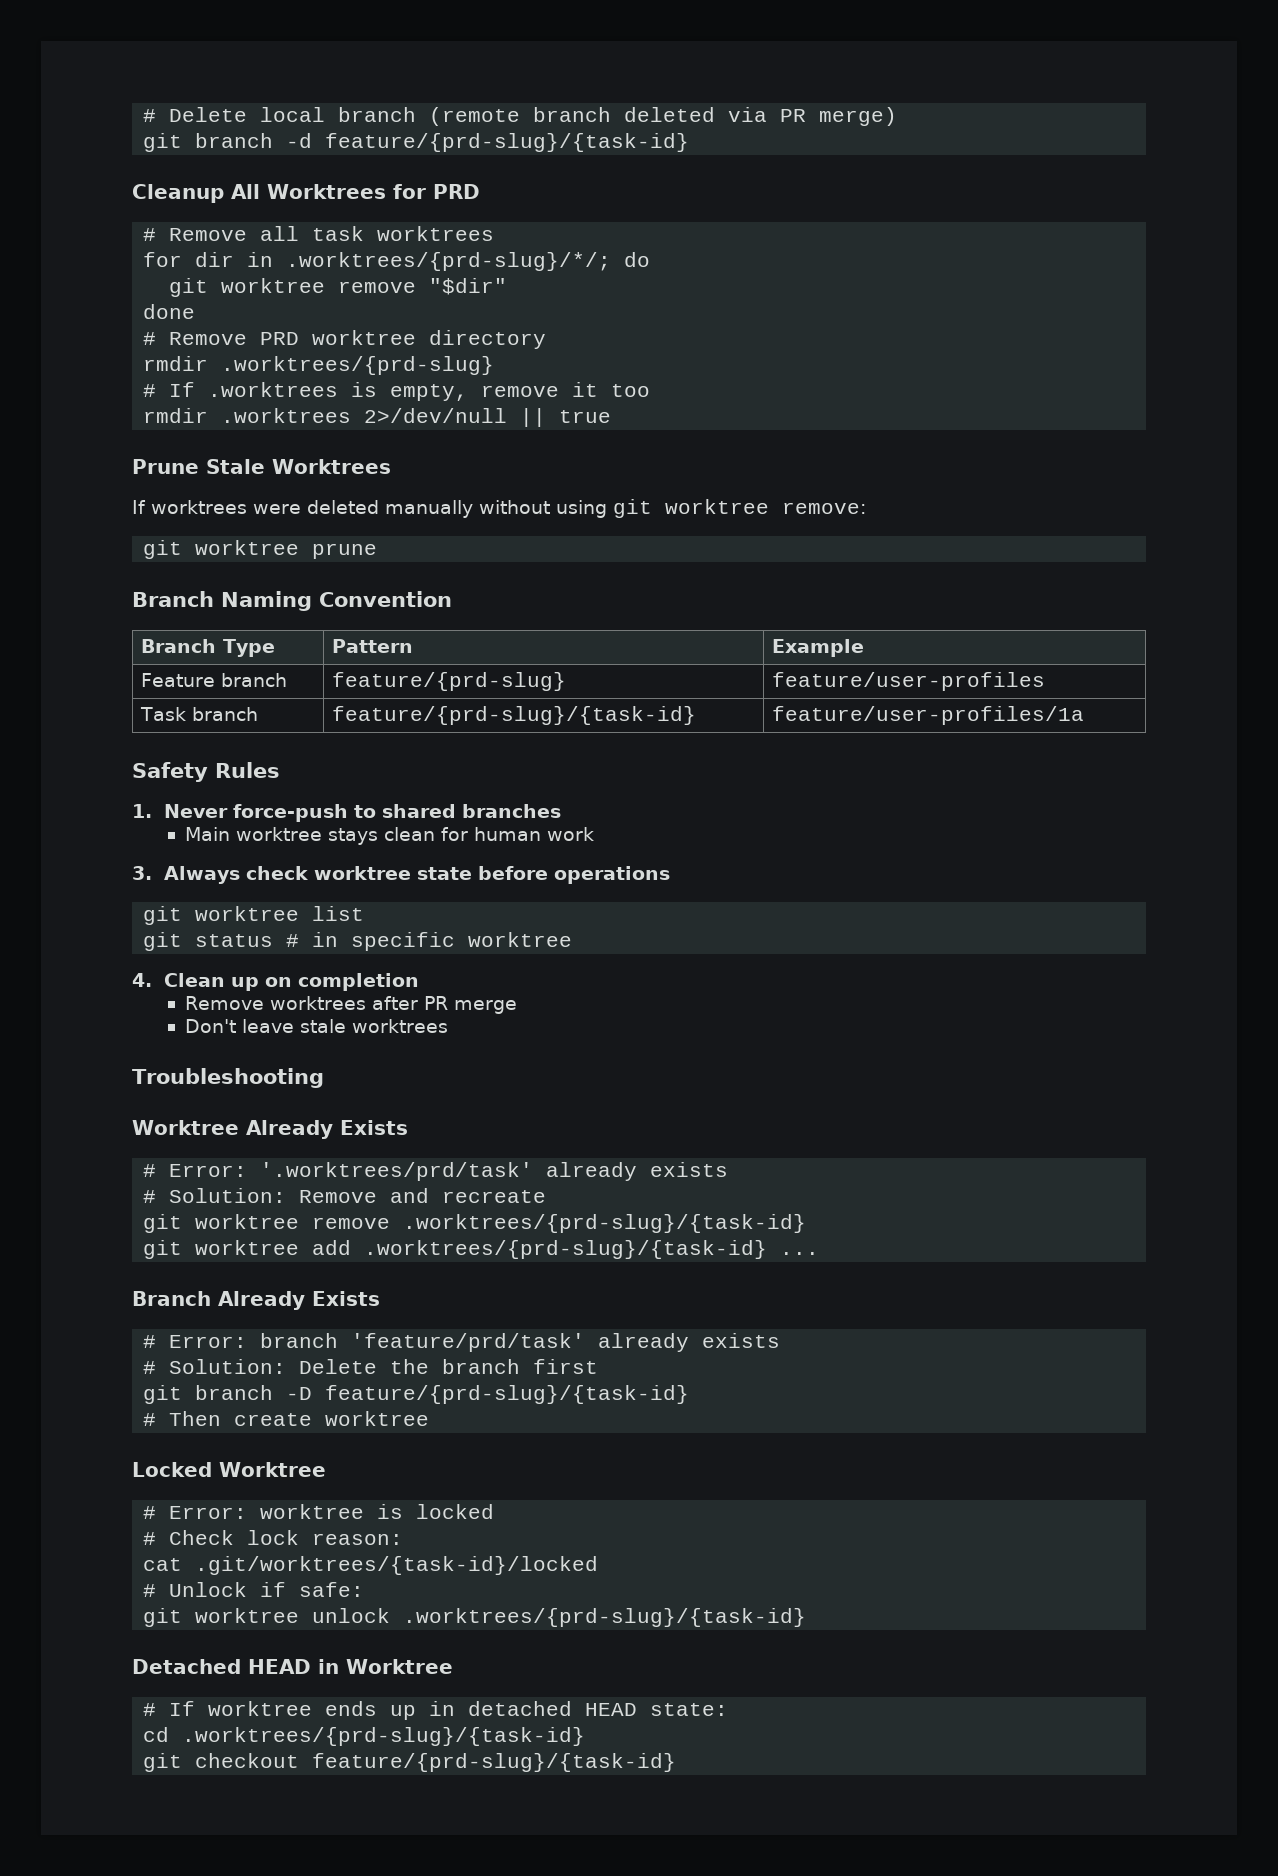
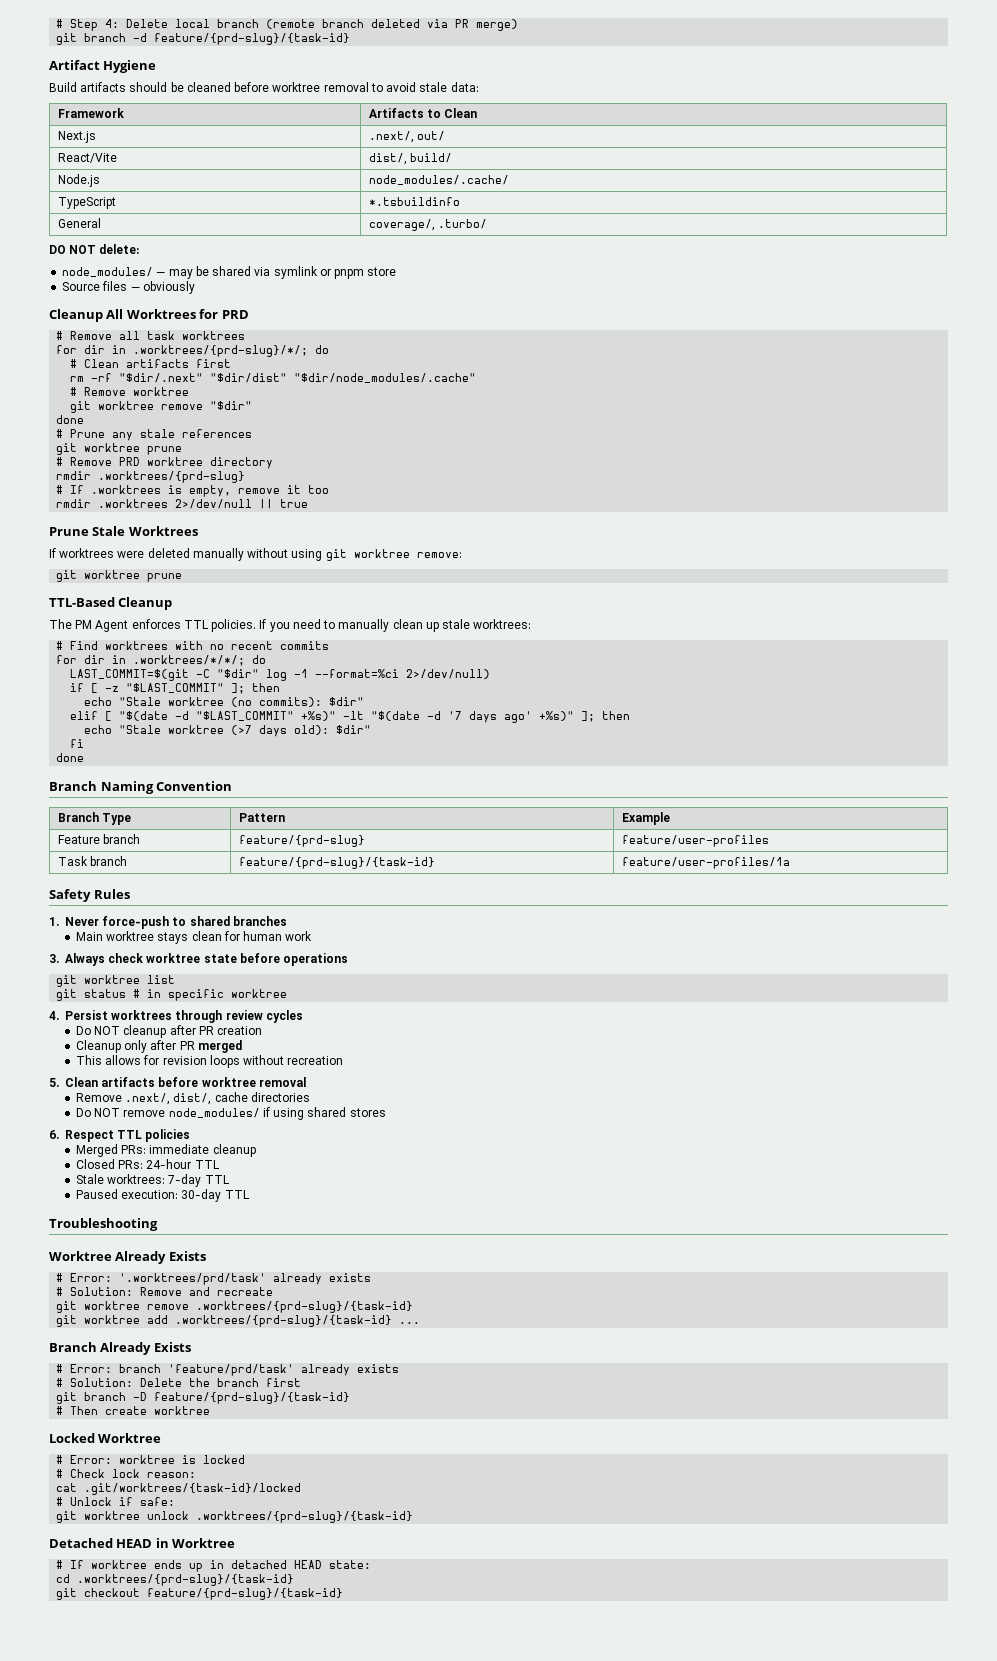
[143,109,157,122] # -> [56,19,120,31] # Step 4:
(690, 142) none -> [49,60,157,73] [49,82,479,92] [57,108,124,118] [368,108,477,118] [57,131,96,143] [368,131,445,143] [57,153,117,163] [368,153,452,165] [57,174,100,187] [368,175,509,185] [57,197,116,209] [368,197,460,206] [57,218,101,228] [368,219,487,231] [49,244,140,254] [62,266,397,279] [62,281,195,294] // Artifact Hygiene // Build artifacts should be cleaned before worktree removal to avoid stale data: // Framework | Artifacts to Clean // Next.js | .next/, out/ // React/Vite | dist/, build/ // Node.js | node_modules/.cache/ // TypeScript | *.tsbuildinfo // General | coverage/, .turbo/ // DO NOT delete: // node_modules/ — may be shared via symlink or pnpm store // Source files — obviously
(651, 259) none -> [70,359,232,368] [70,373,477,383] [70,387,190,396] // # Clean artifacts first // rm -rf "$dir/.next" "$dir/dist" "$dir/node_modules/.cache" // # Remove worktree
(196, 311) none -> [56,429,253,441] [56,443,183,455] // # Prune any stale references // git worktree prune
(378, 551) none -> [49,597,173,610] [49,619,532,632] [56,641,330,650] [56,655,267,666] [70,669,491,681] [70,683,281,694] [84,697,365,707] [70,711,631,723] [84,725,372,737] [70,739,85,748] [56,753,85,762] // TTL-Based Cleanup // The PM Agent enforces TTL policies. If you need to manually clean up stale worktrees: // # Find worktrees with no recent commits // for dir in .worktrees/*/*/; do // LAST_COMMIT=$(git -C "$dir" log -1 --format=%ci 2>/dev/null) // if [ -z "$LAST_COMMIT" ]; then // echo "Stale worktree (no commits): $dir" // elif [ "$(date -d "$LAST_COMMIT" +%s)" -lt "$(date -d '7 days ago' +%s)" ]; then // echo "Stale worktree (>7 days old): $dir" // fi // done
[164,973,420,991] [185,996,518,1014] [185,1019,449,1033] Clean up on completion // Remove worktrees after PR merge // Don't leave stale worktrees -> [65,1010,303,1023] [75,1025,263,1038] [75,1040,242,1053] [75,1055,344,1068] [49,1077,306,1087] [75,1092,310,1105] [75,1107,386,1120] [49,1129,191,1142] [75,1144,256,1157] [75,1159,219,1169] [75,1174,229,1187] [75,1189,249,1202] Persist worktrees through review cycles // Do NOT cleanup after PR creation // Cleanup only after PR merged // This allows for revision loops without recreation // 5. Clean artifacts before worktree removal // Remove .next/, dist/, cache directories // Do NOT remove node_modules/ if using shared stores // 6. Respect TTL policies // Merged PRs: immediate cleanup // Closed PRs: 24-hour TTL // Stale worktrees: 7-day TTL // Paused execution: 30-day TTL

